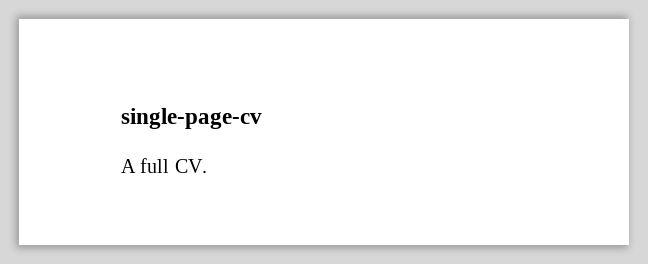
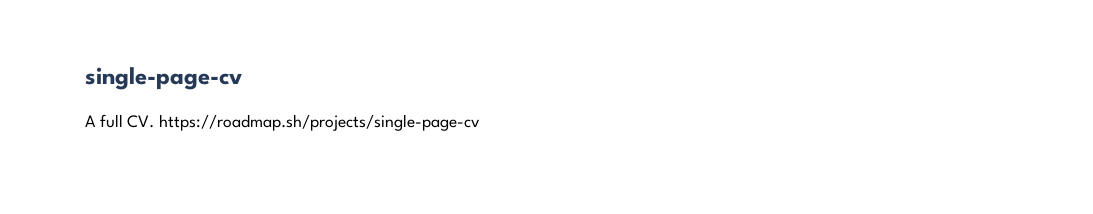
(207, 166) none -> [159,114,481,131] https://roadmap.sh/projects/single-page-cv

